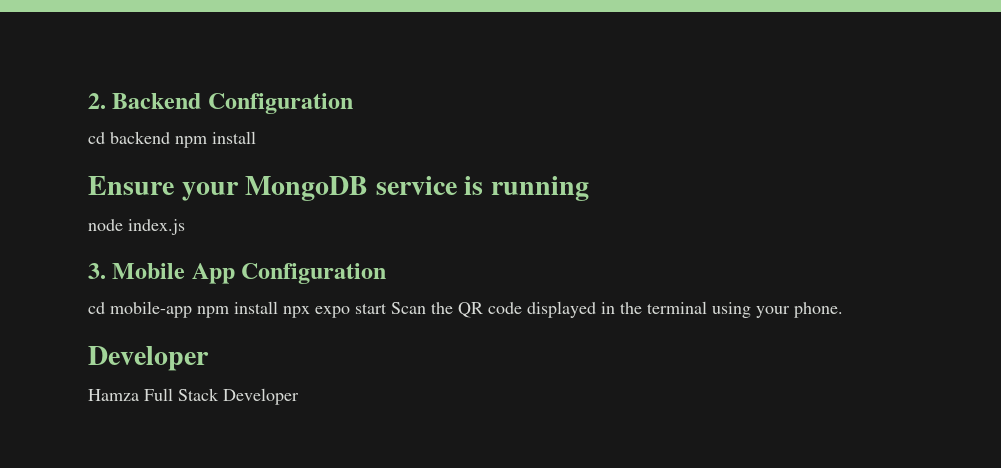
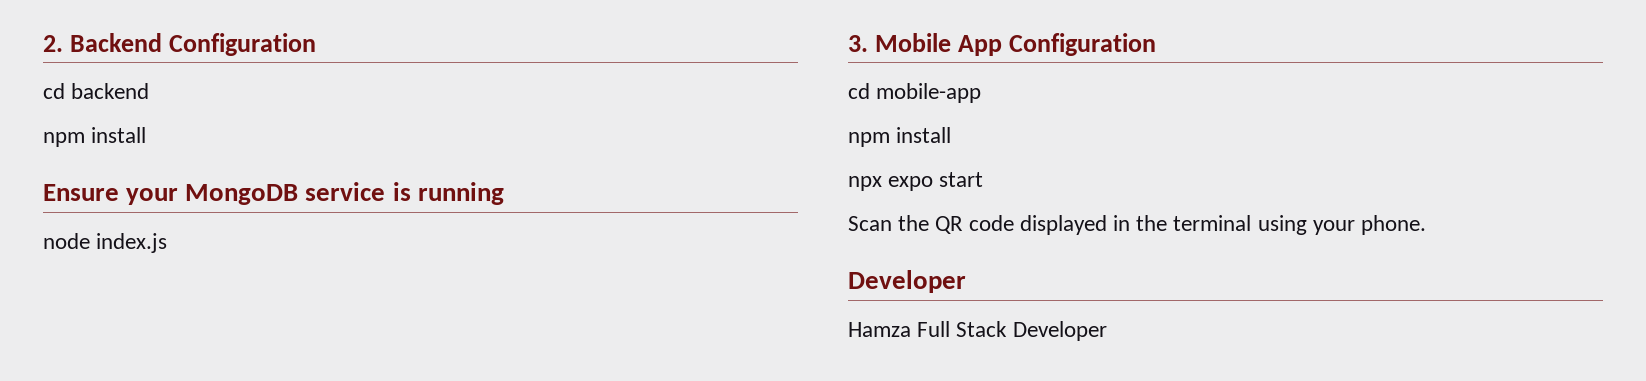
(170, 137) none -> (150, 91) //
[197,301,278,318] npm install -> [848,127,952,147] // npm install //
(387, 308) none -> (984, 179) //

